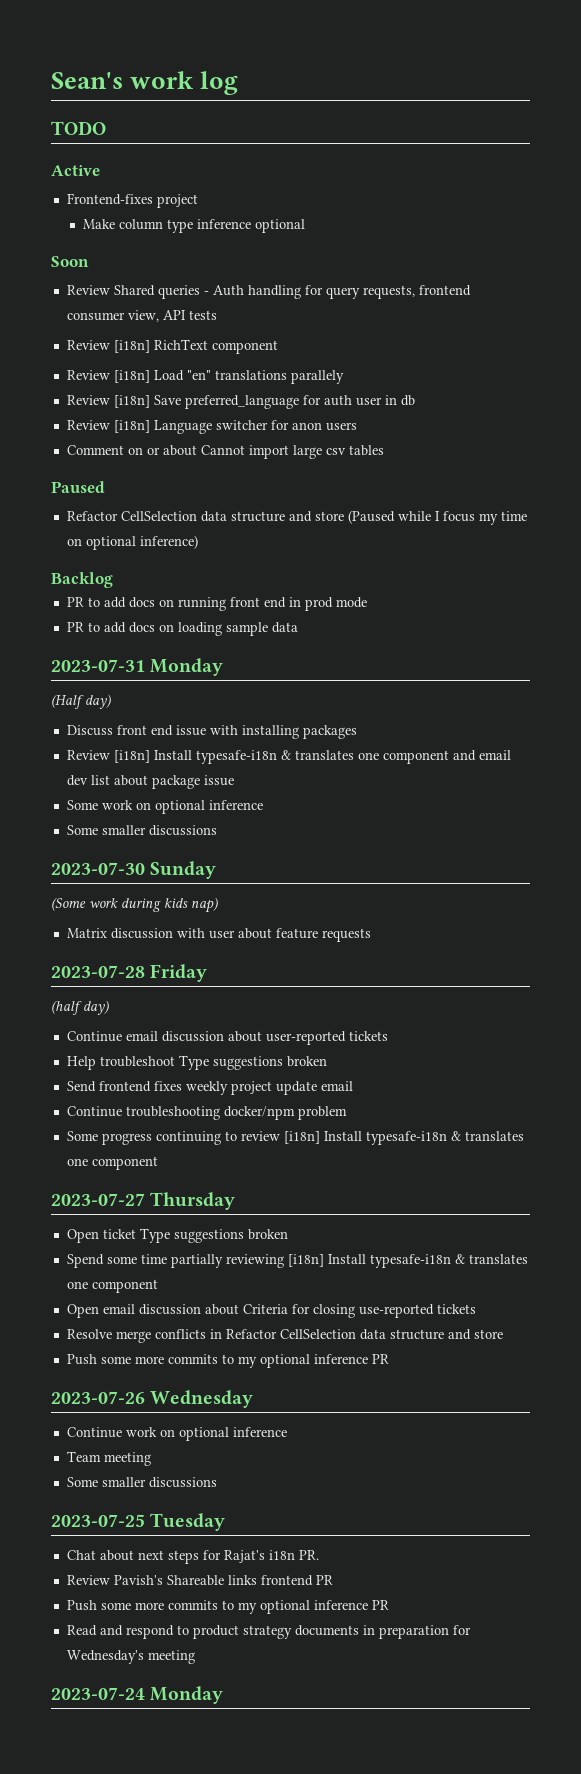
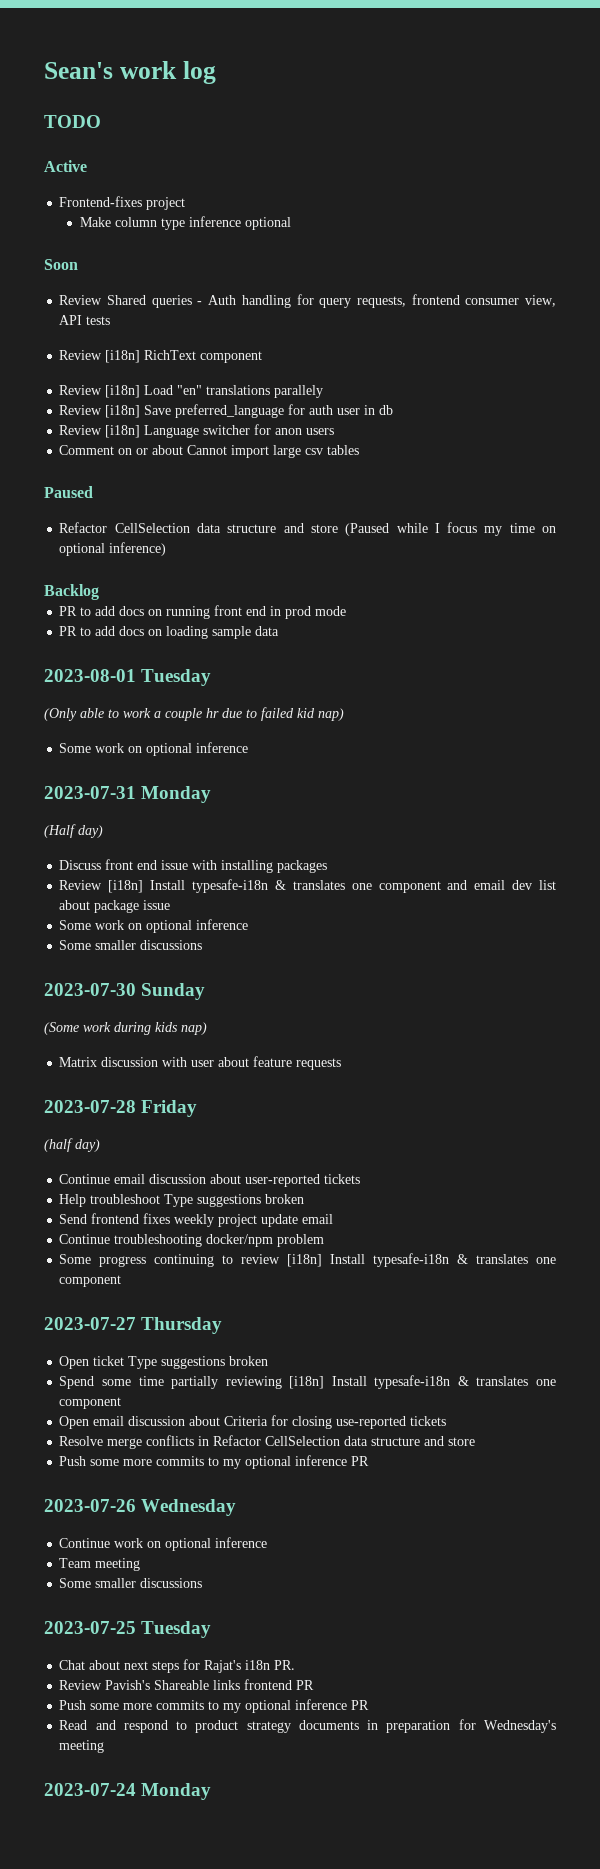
(298, 627) none -> [44,669,212,686] [44,707,344,721] [59,742,249,756] // 2023-08-01 Tuesday // (Only able to work a couple hr due to failed kid nap) // Some work on optional inference

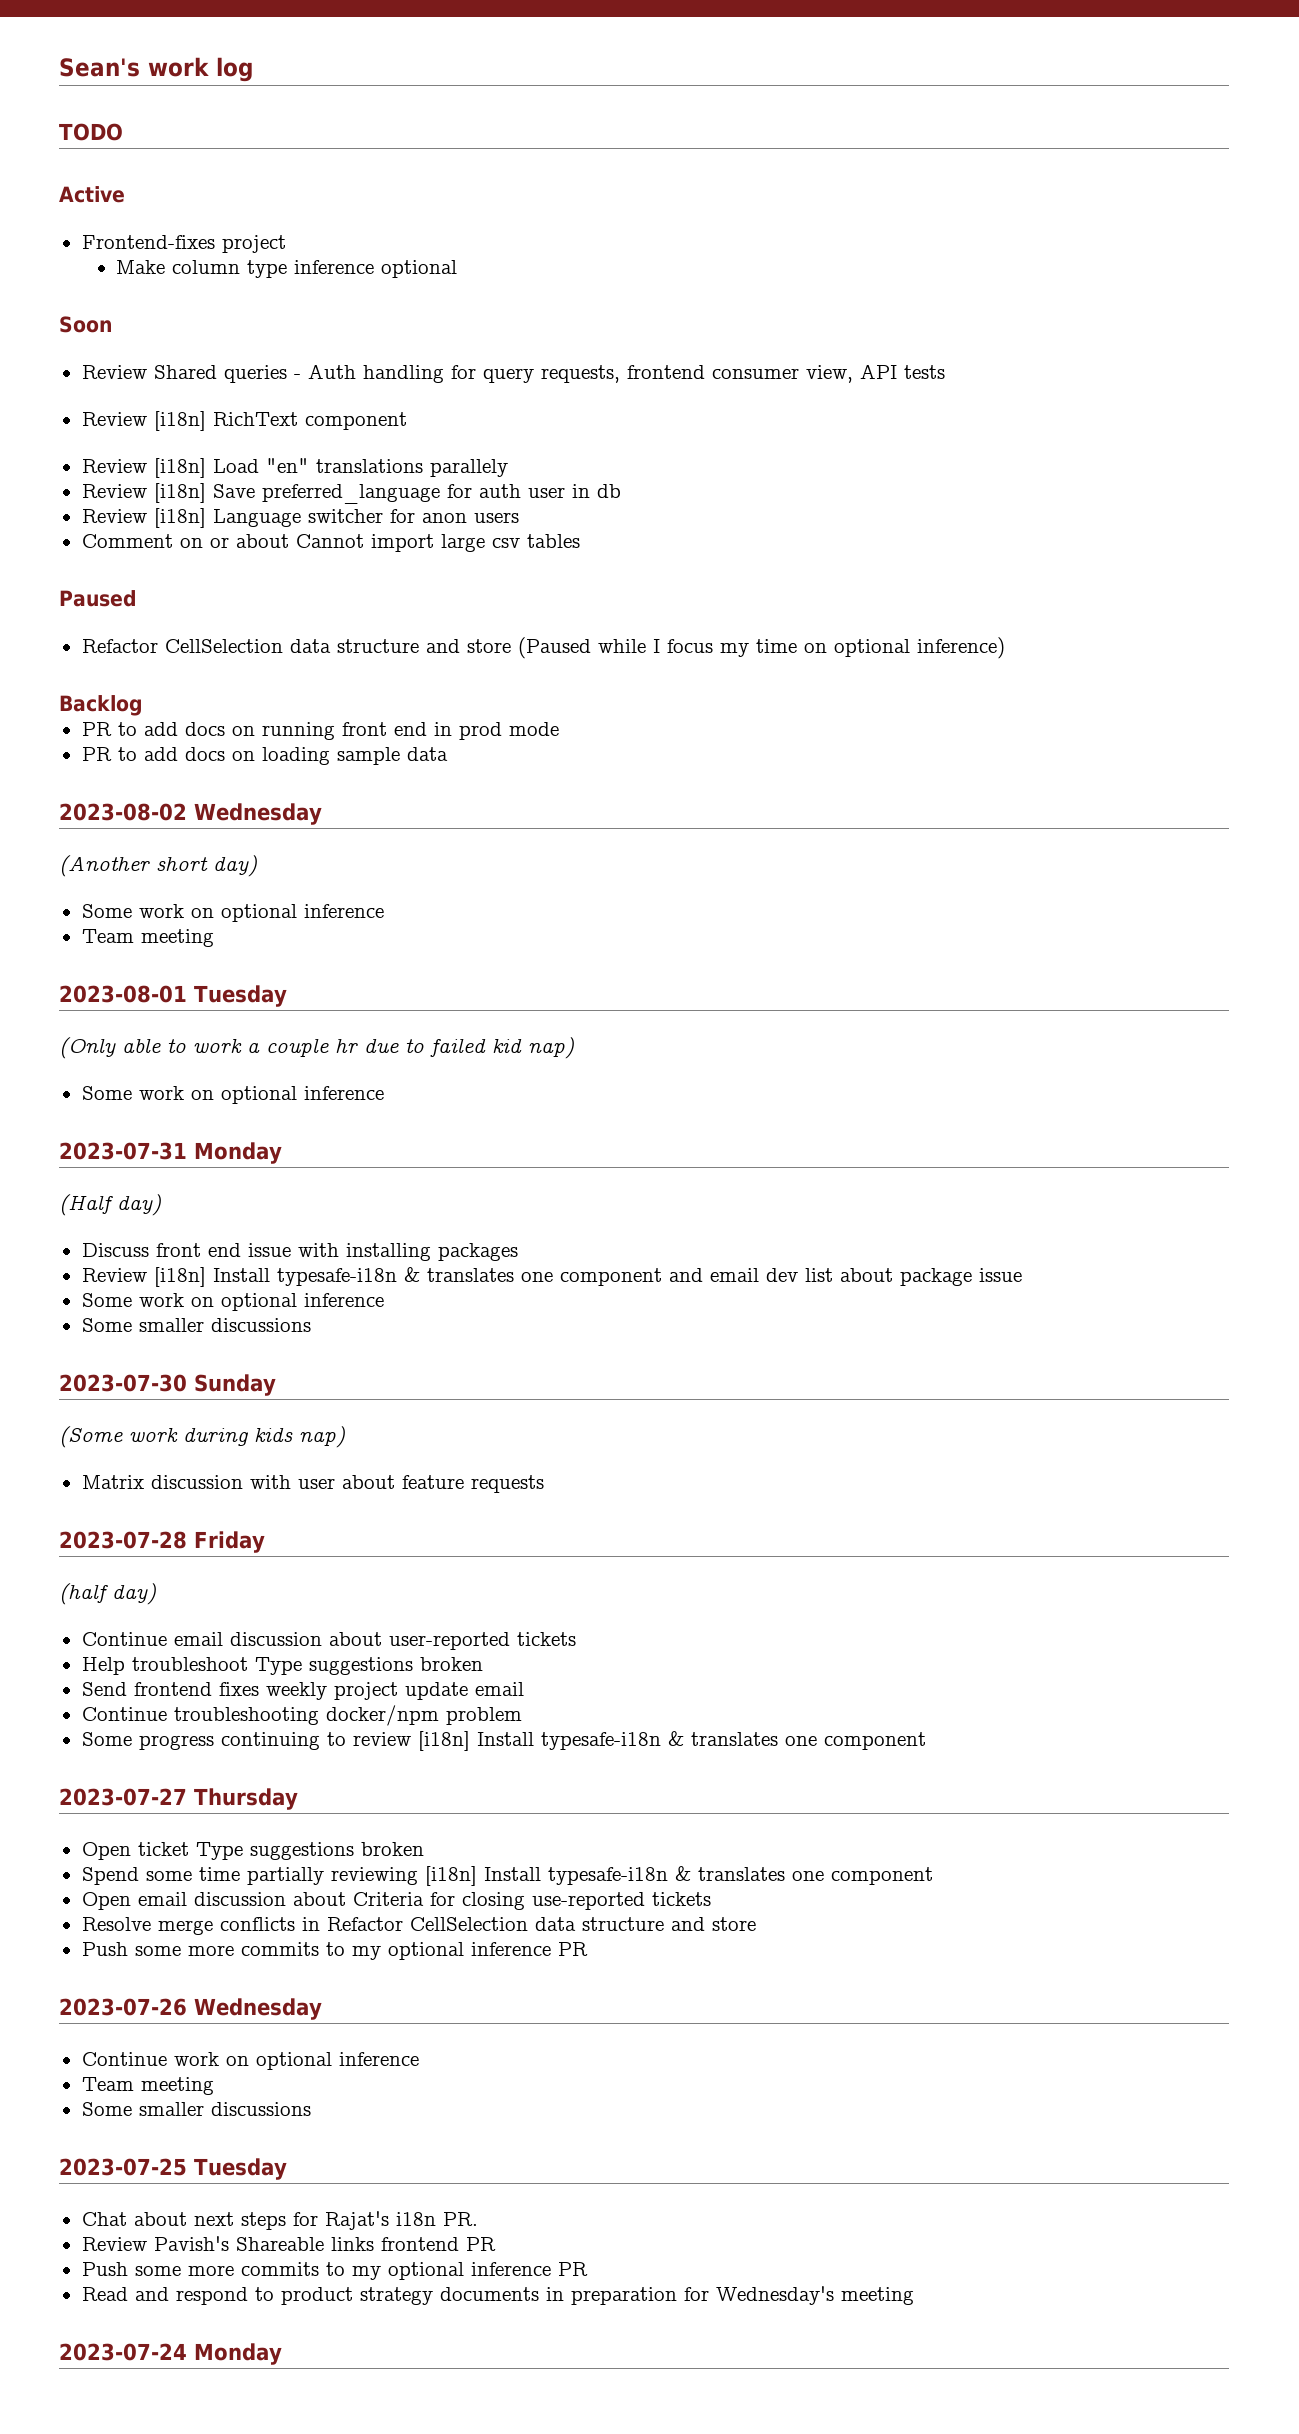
(280, 631) none -> [59,803,322,825] [59,855,257,877] [81,904,384,922] [81,929,214,947] // 2023-08-02 Wednesday // (Another short day) // Some work on optional inference // Team meeting

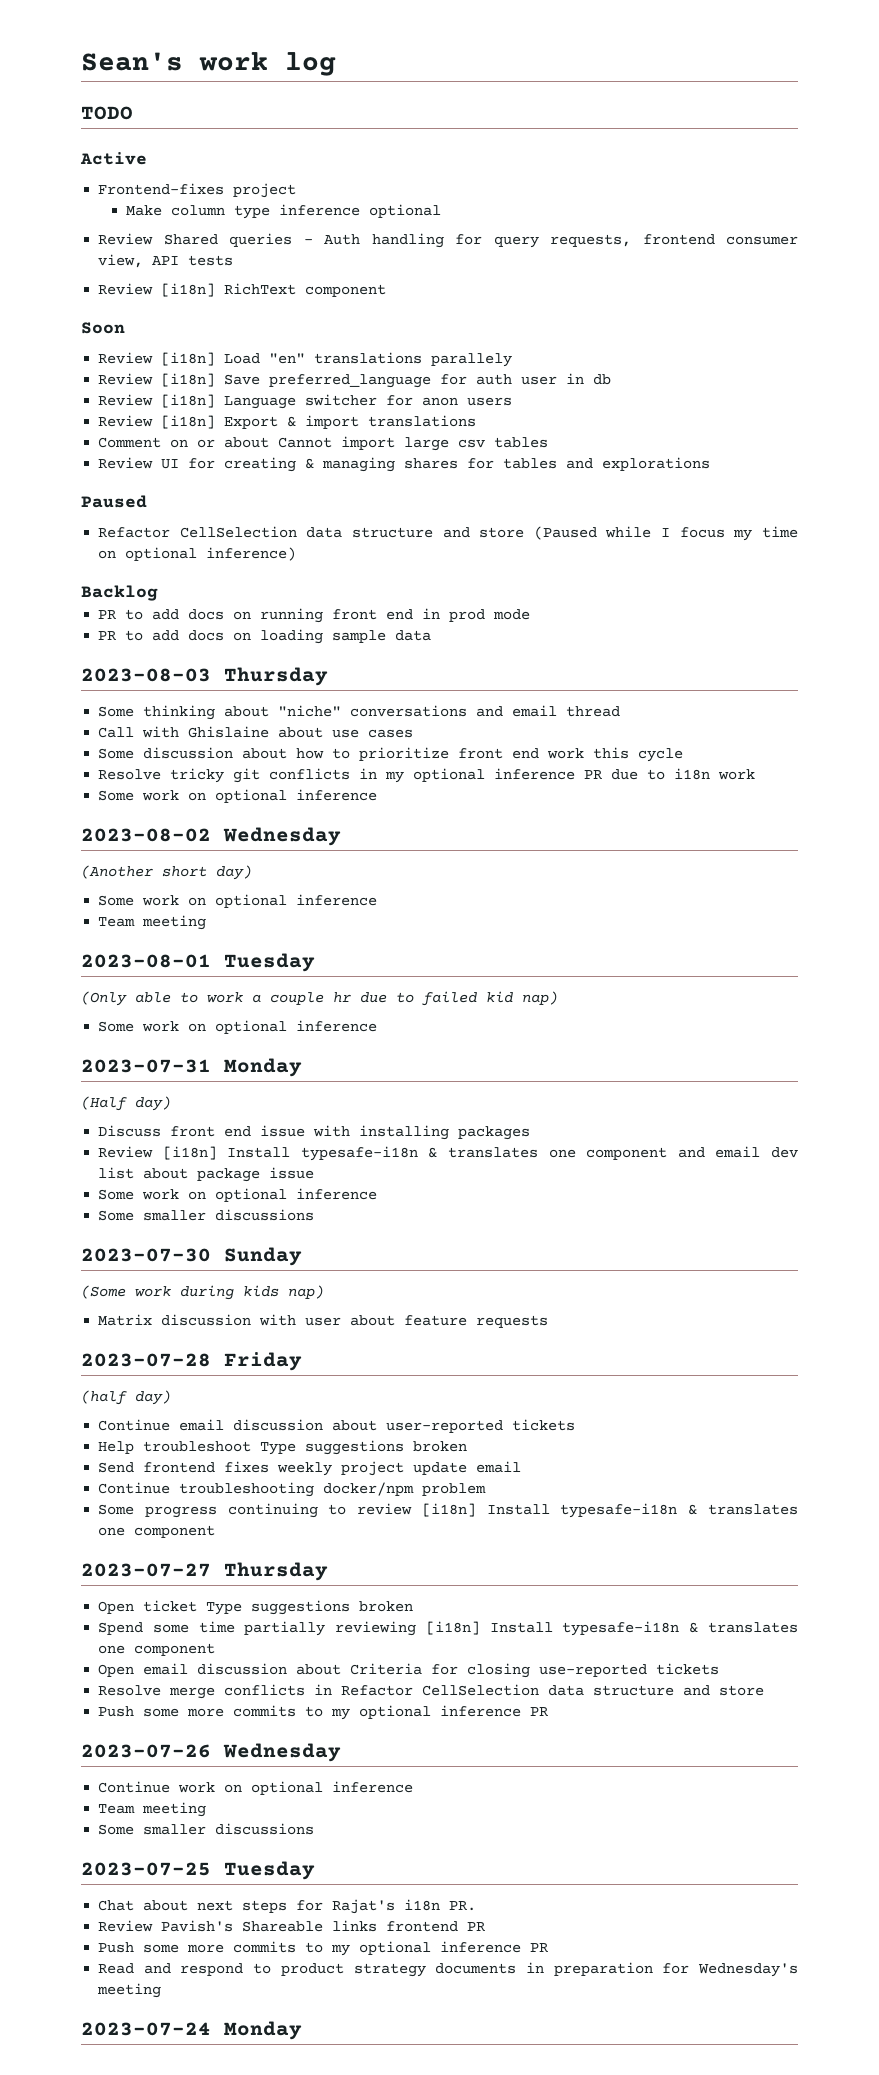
[59,316,112,333] // Soon -> (441, 211) none
(407, 421) none -> [81,322,125,334] // Soon
(519, 517) none -> [98,415,477,429] // Review [i18n] Export & import translations
(580, 541) none -> [98,457,711,472] // Review UI for creating & managing shares for tables and explorations
(448, 754) none -> [81,667,328,686] [98,705,621,720] [98,726,414,738] [98,747,684,762] [98,768,756,783] [98,789,378,803] // 2023-08-03 Thursday // Some thinking about "niche" conversations and email thread // Call with Ghislaine about use cases // Some discussion about how to prioritize front end work this cycle // Resolve tricky git conflicts in my optional inference PR due to i18n work // Some work on optional inference

